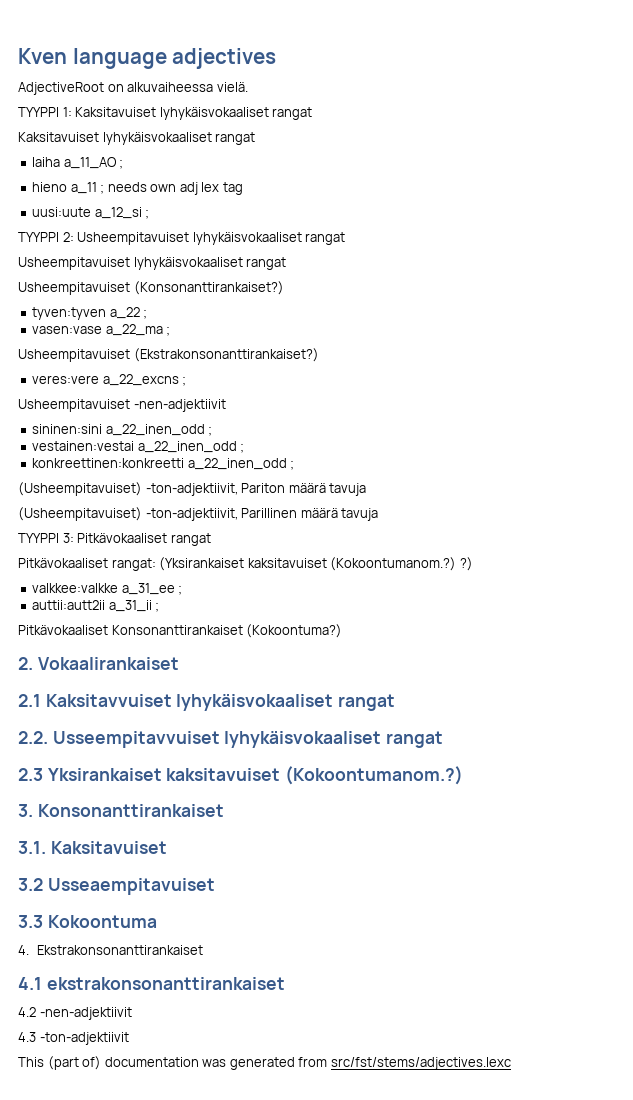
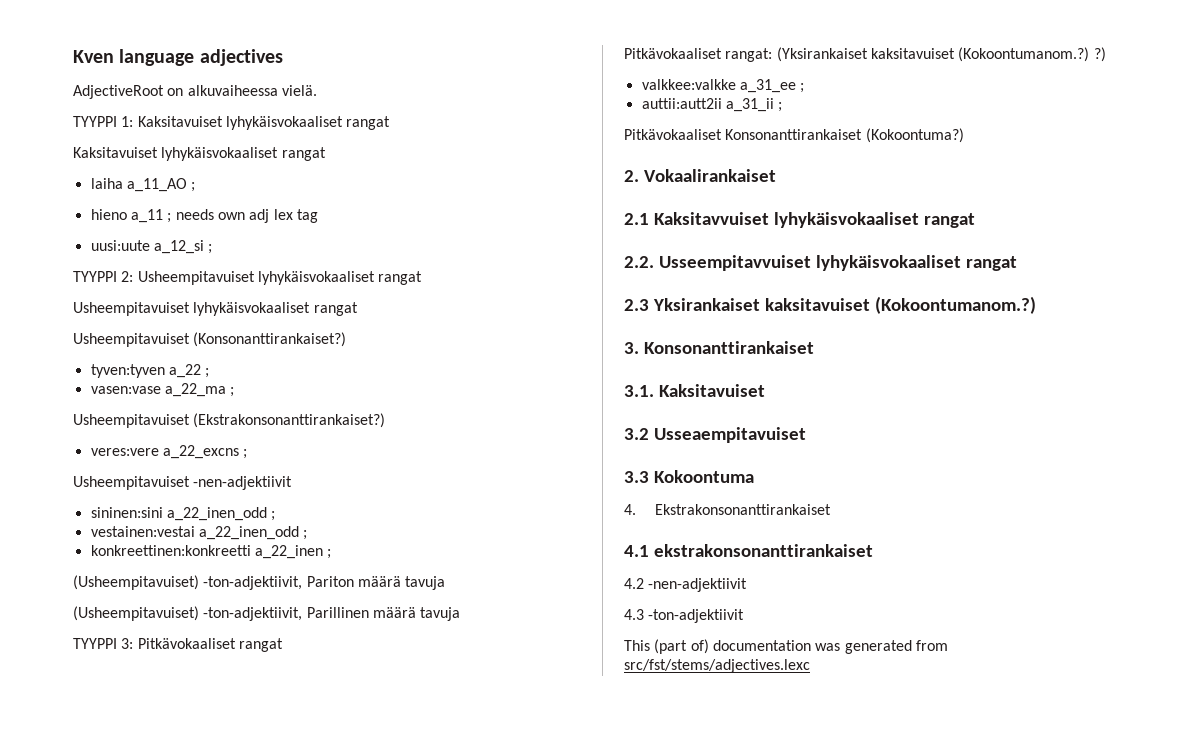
[187,458,287,470] a_22_inen_odd -> [254,545,323,559] a_22_inen

